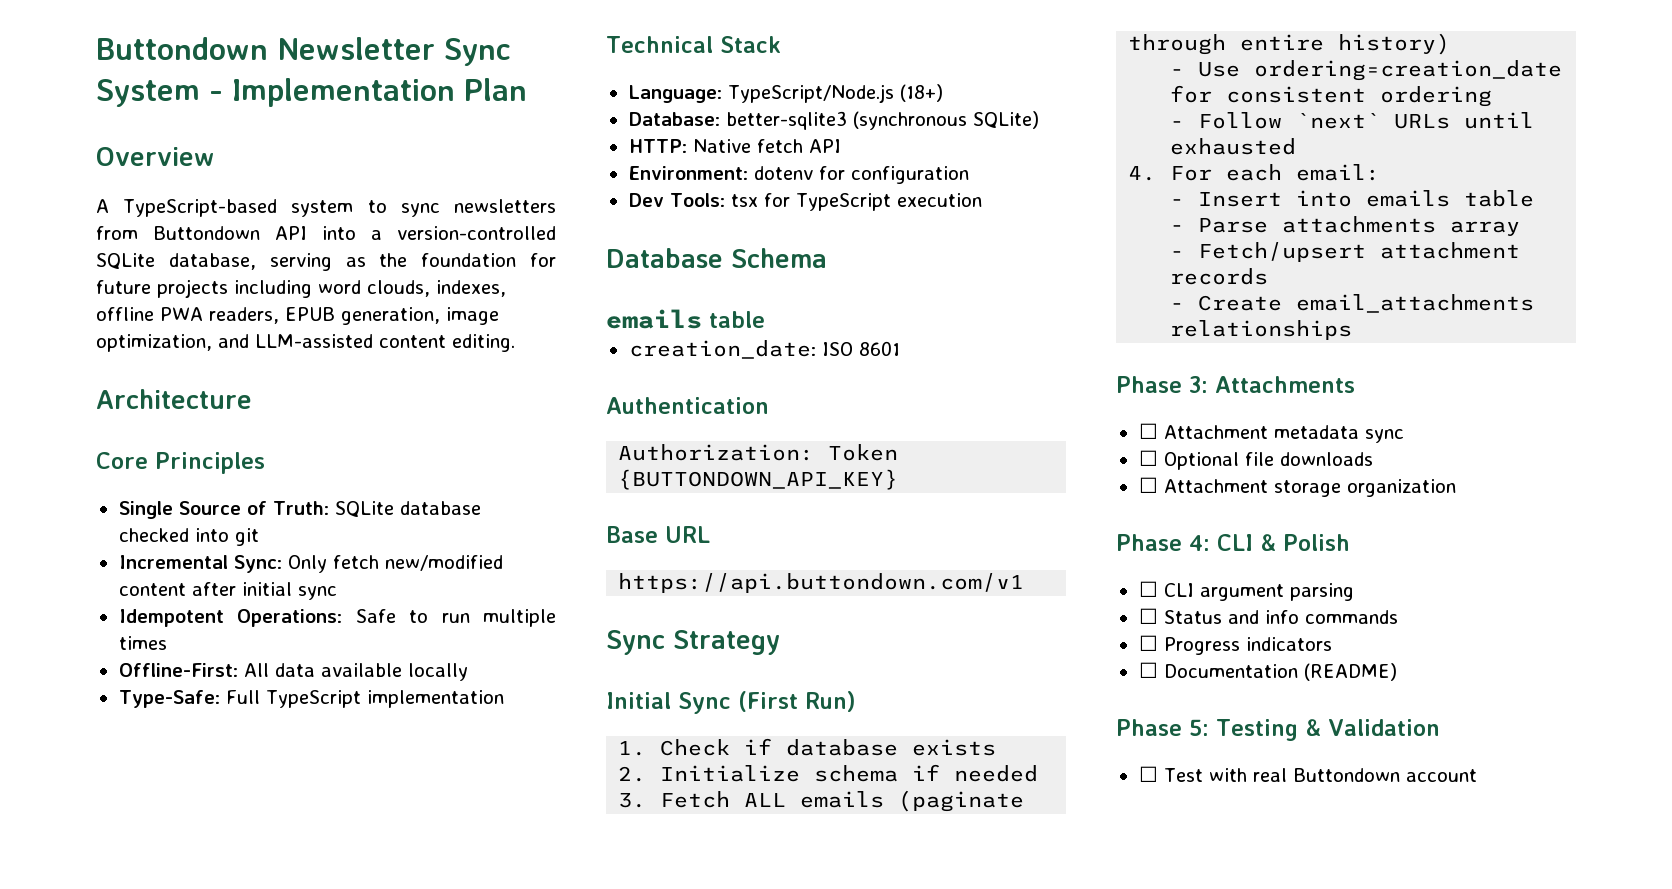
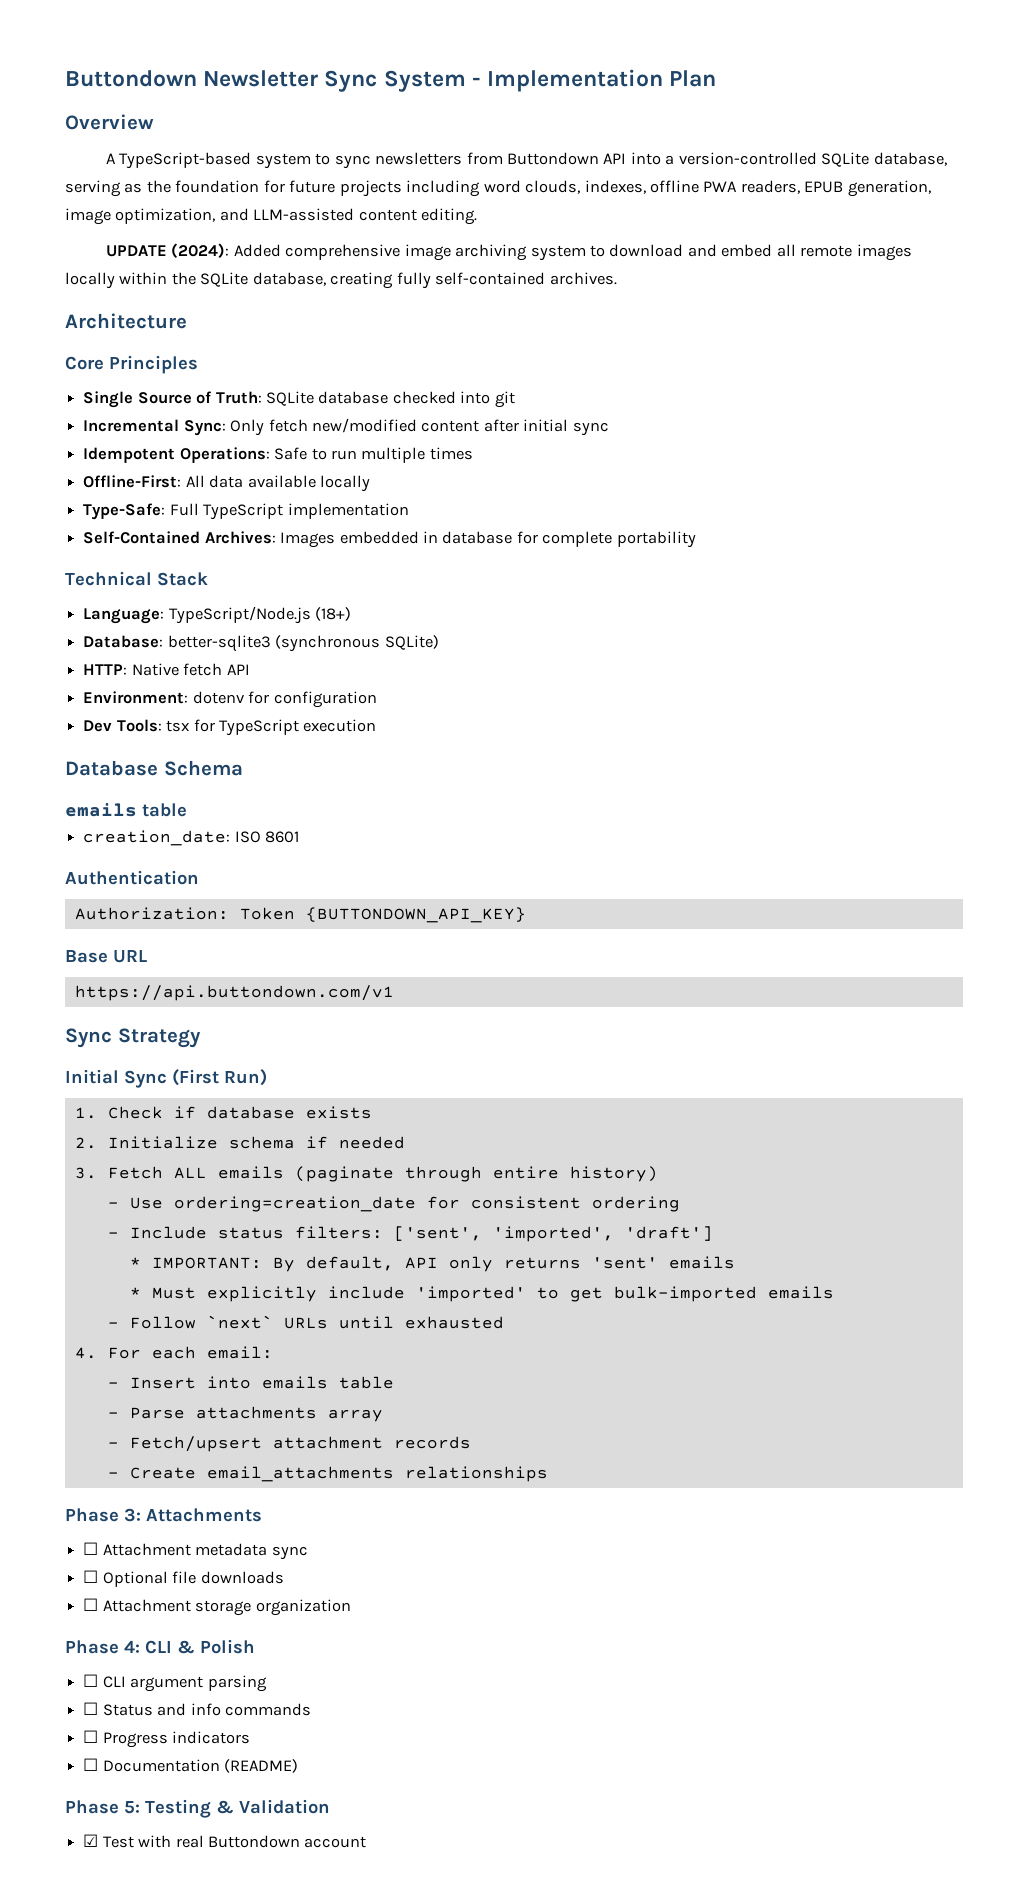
(515, 343) none -> [105,243,912,261] [65,272,617,289] // UPDATE (2024): Added comprehensive image archiving system to download and embed all remote images locally within the SQLite database, creating fully self-contained archives.
(504, 699) none -> [83,531,696,548] // Self-Contained Archives: Images embedded in database for complete portability
(1493, 96) none -> [107,1226,713,1242] [129,1256,735,1272] [129,1286,834,1302] // - Include status filters: ['sent', 'imported', 'draft'] // * IMPORTANT: By default, API only returns 'sent' emails // * Must explicitly include 'imported' to get bulk-imported emails
[1138,766,1158,782] ☐ -> [83,1834,99,1847] ☑

